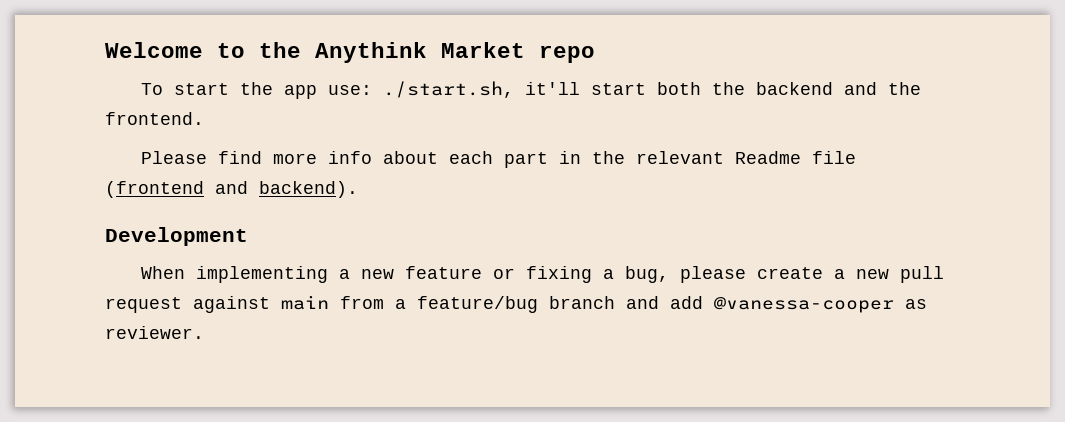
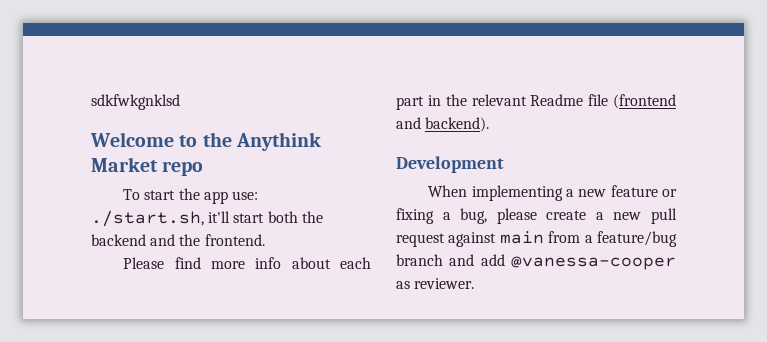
(105, 50) none -> [91,94,180,110] sdkfwkgnklsd //

